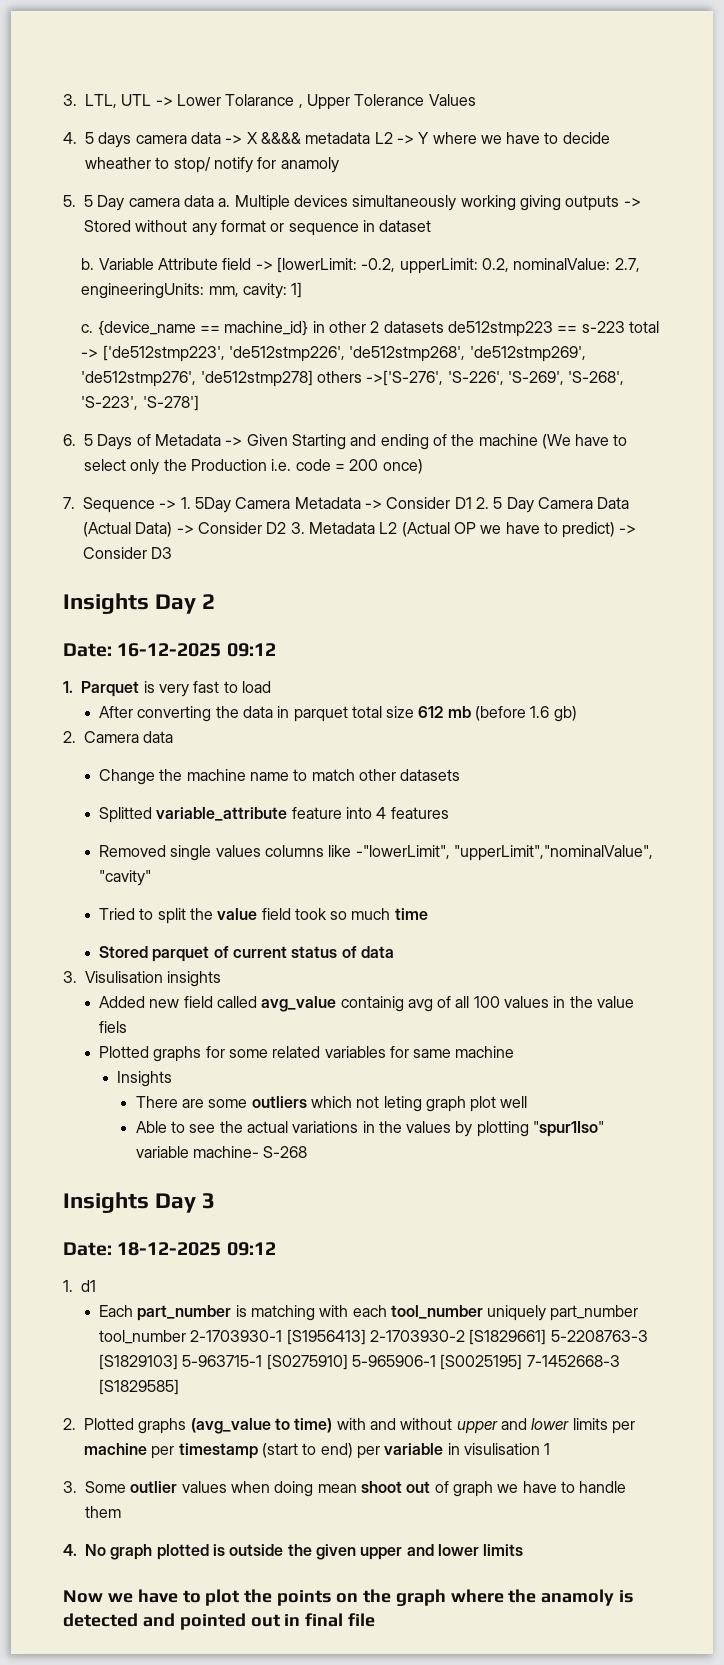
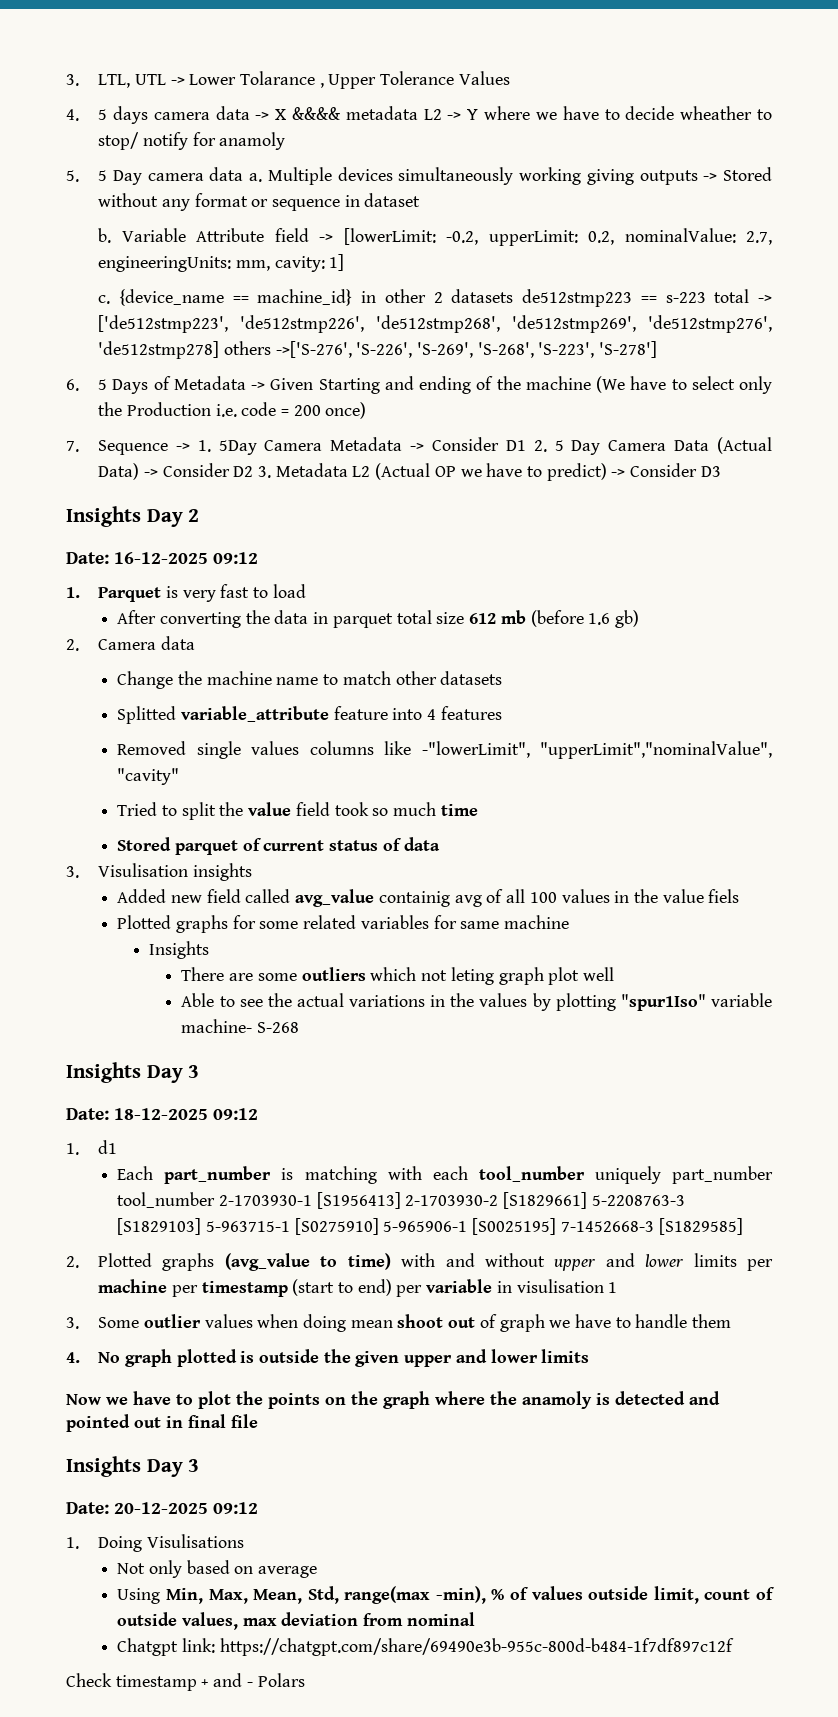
(376, 1620) none -> [66,1456,200,1477] [66,1502,258,1514] [66,1534,244,1552] [117,1560,318,1578] [117,1586,775,1604] [117,1612,475,1630] [117,1638,734,1656] [66,1673,305,1691] // Insights Day 3 // Date: 20-12-2025 09:12 // 1. Doing Visulisations // Not only based on average // Using Min, Max, Mean, Std, range(max -min), % of values outside limit, count of outside values, max deviation from nominal // Chatgpt link: https://chatgpt.com/share/69490e3b-955c-800d-b484-1f7df897c12f // Check timestamp + and - Polars

